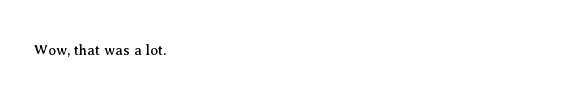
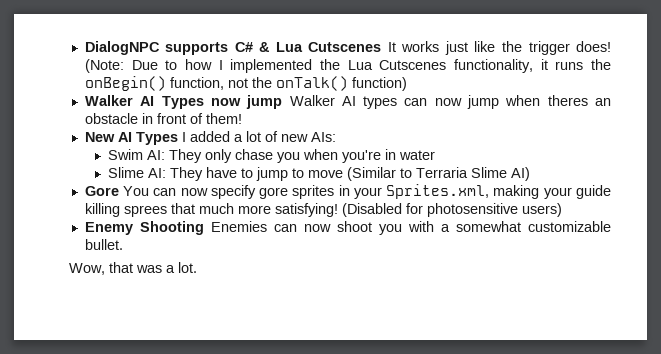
(34, 51) none -> [84,41,611,55] [84,59,611,73] [84,76,407,91] [84,95,612,109] [84,113,242,124] [84,131,336,145] [107,149,435,163] [107,167,530,181] [84,184,611,199] [84,203,562,217] [84,221,611,235] [84,239,123,250] DialogNPC supports C# & Lua Cutscenes It works just like the trigger does! (Note: Due to how I implemented the Lua Cutscenes functionality, it runs the onBegin() function, not the onTalk() function) // Walker AI Types now jump Walker AI types can now jump when theres an obstacle in front of them! // New AI Types I added a lot of new AIs: // Swim AI: They only chase you when you're in water // Slime AI: They have to jump to move (Similar to Terraria Slime AI) // Gore You can now specify gore sprites in your Sprites.xml, making your guide killing sprees that much more satisfying! (Disabled for photosensitive users) // Enemy Shooting Enemies can now shoot you with a somewhat customizable bullet. //

